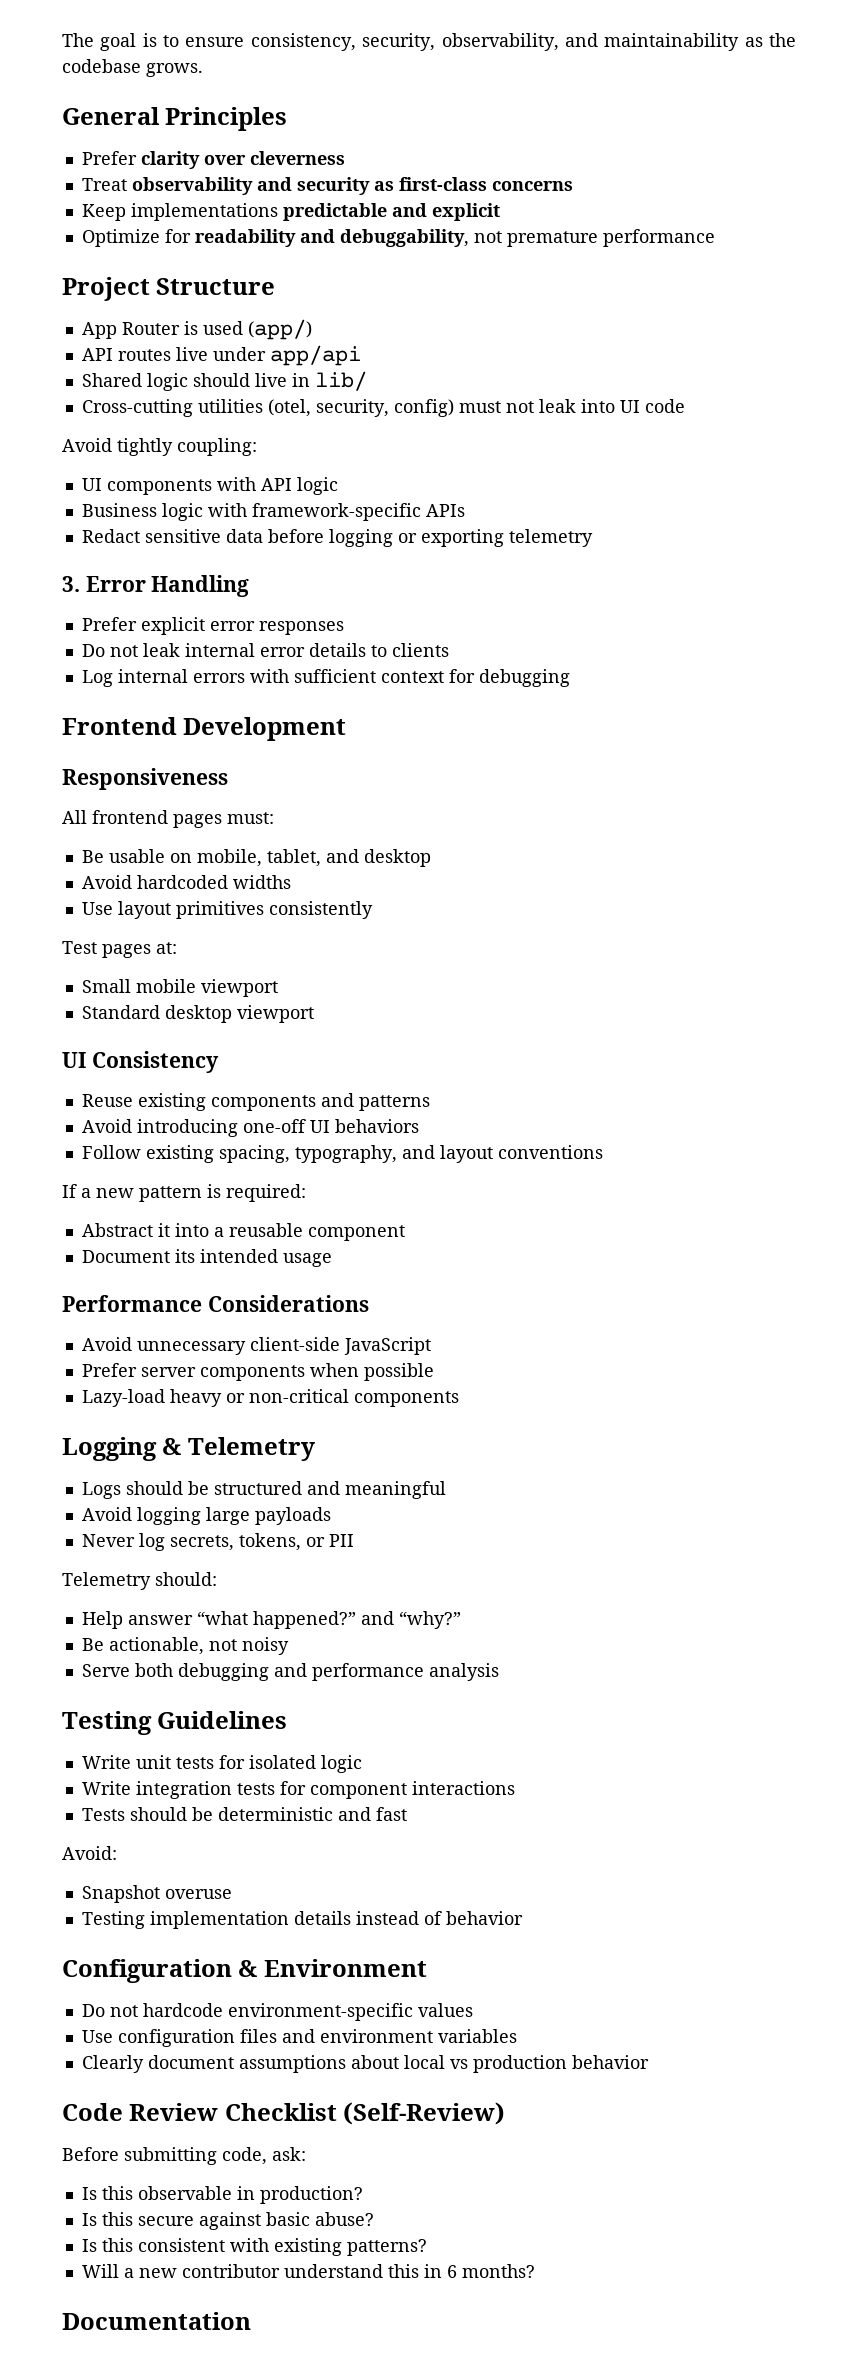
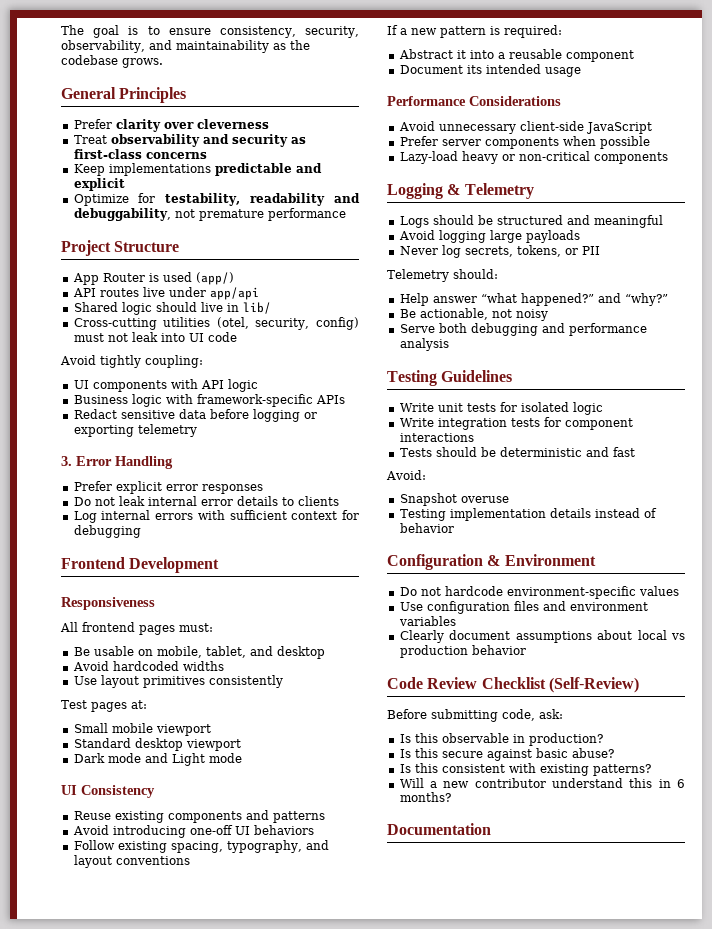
(191, 236) none -> [165,193,241,206] testability,
(314, 1014) none -> [73,753,242,766] // Dark mode and Light mode

